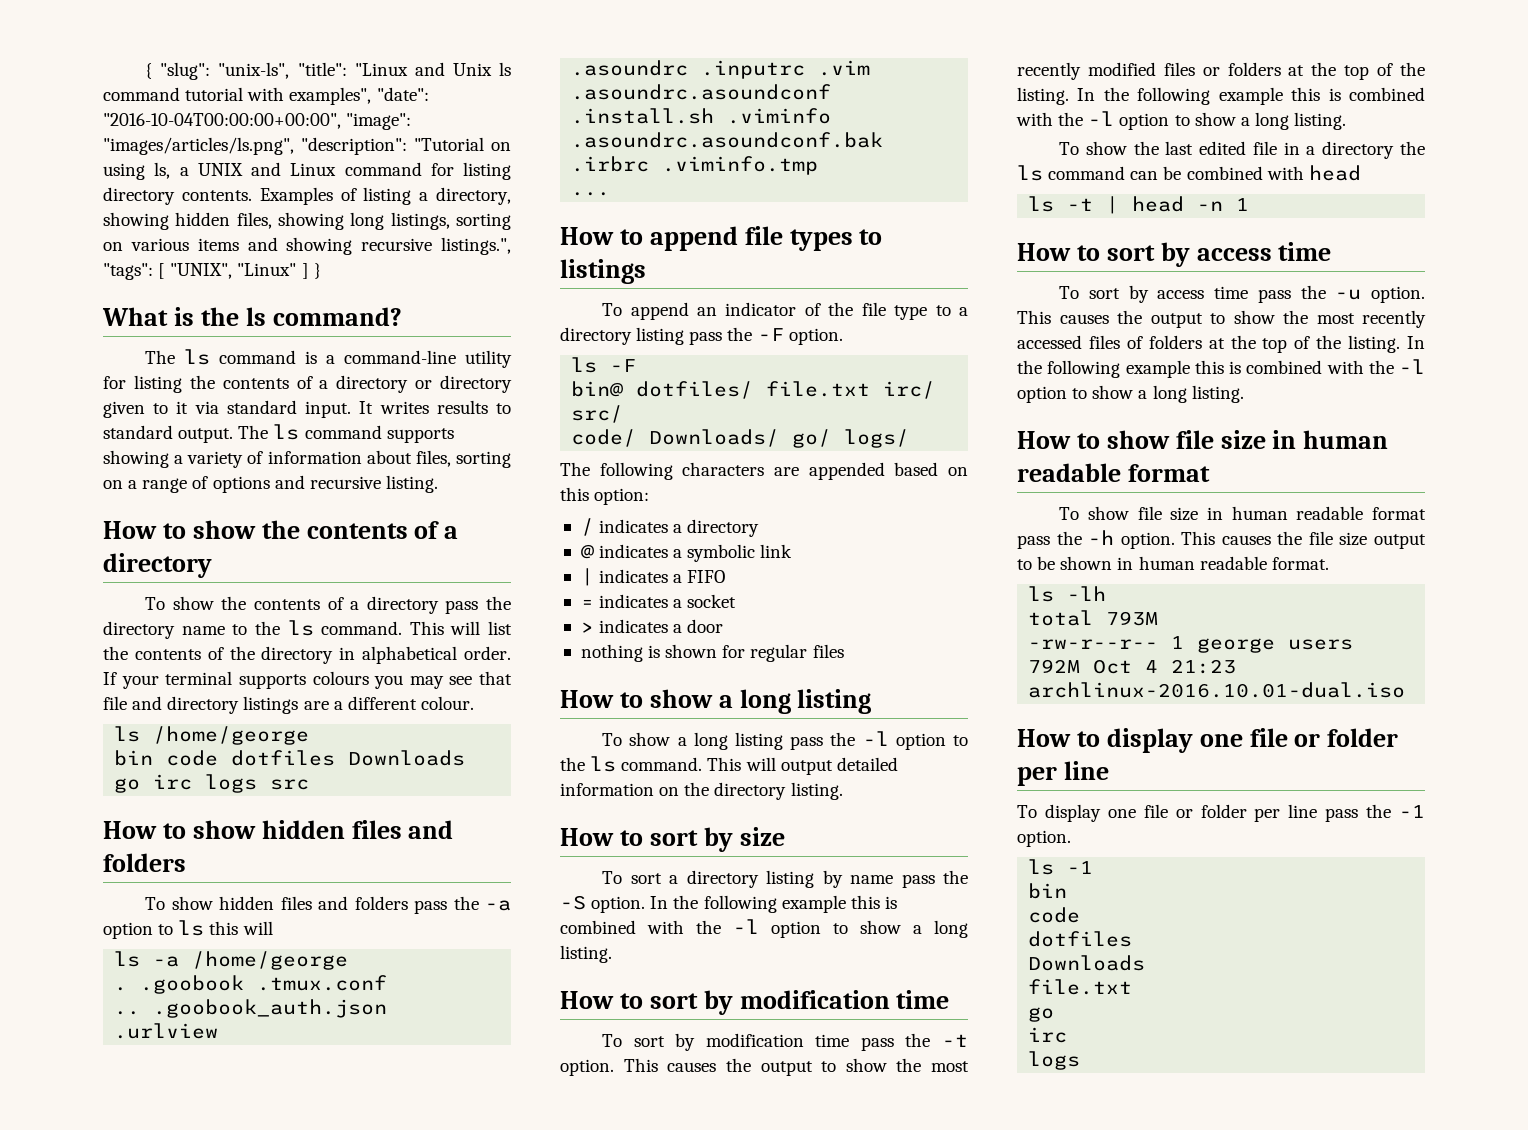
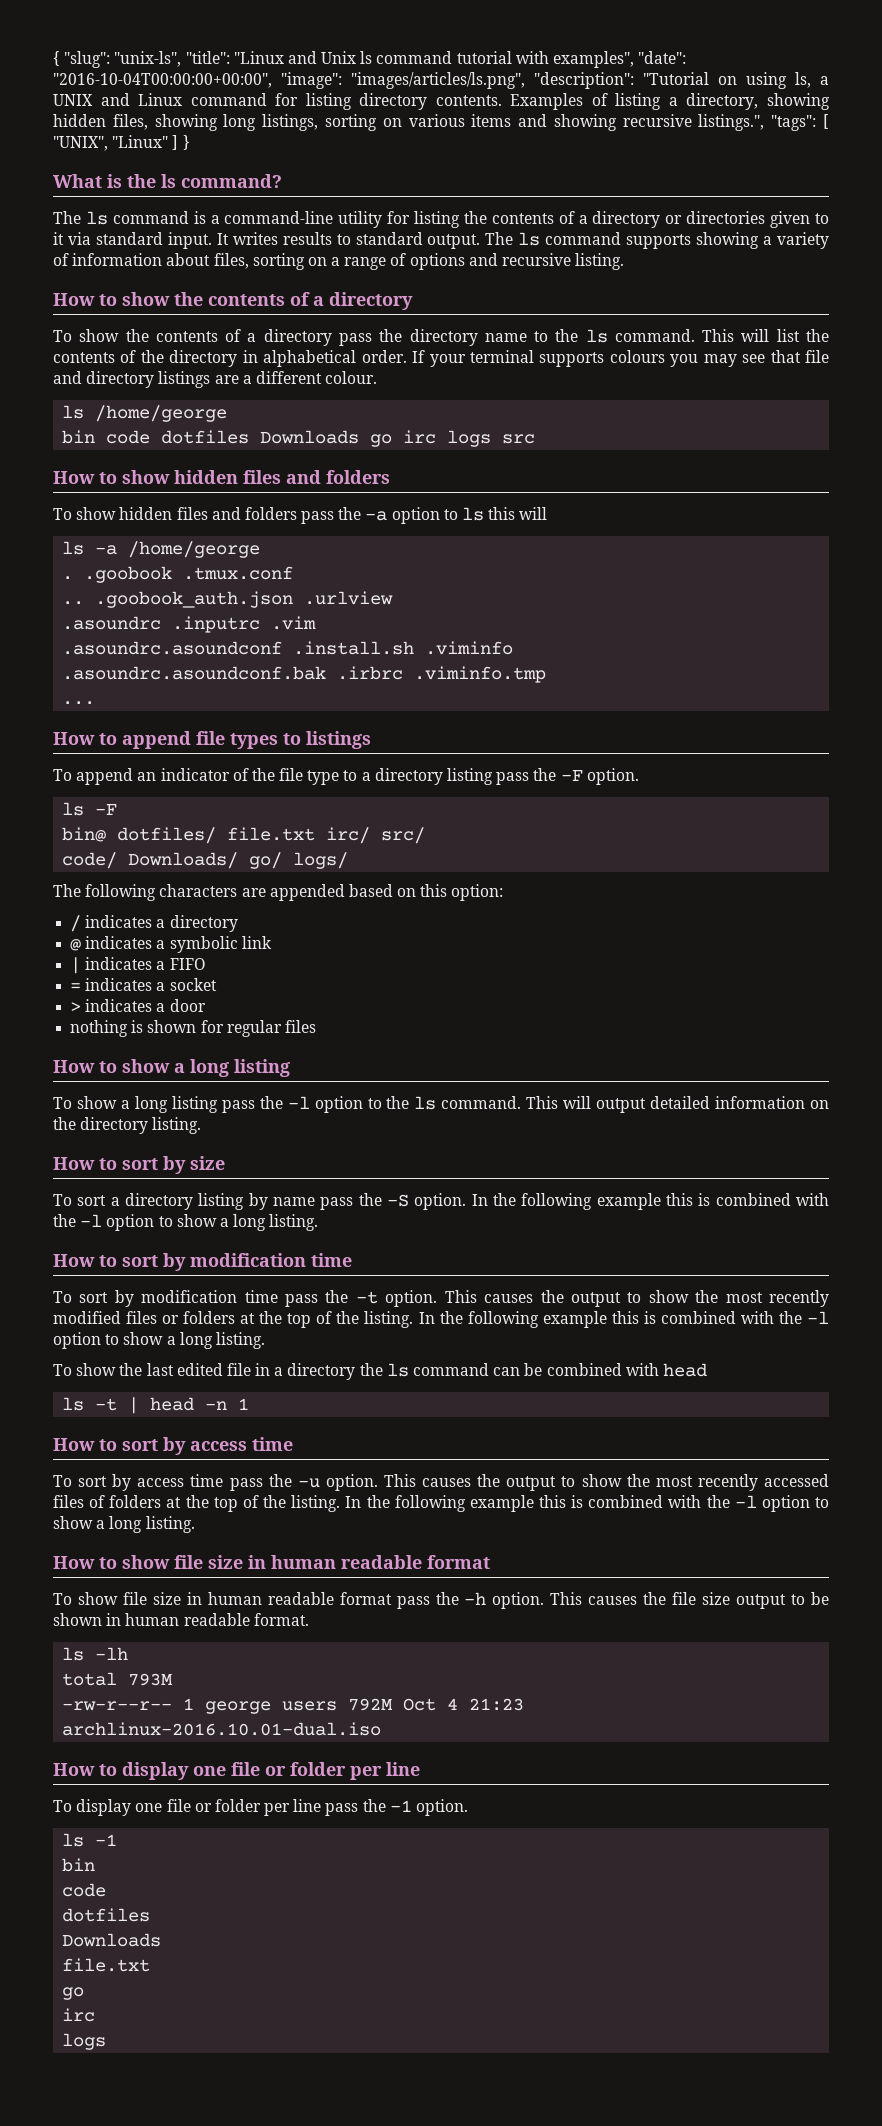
[440,375,512,393] directory -> [686,211,766,224] directories

